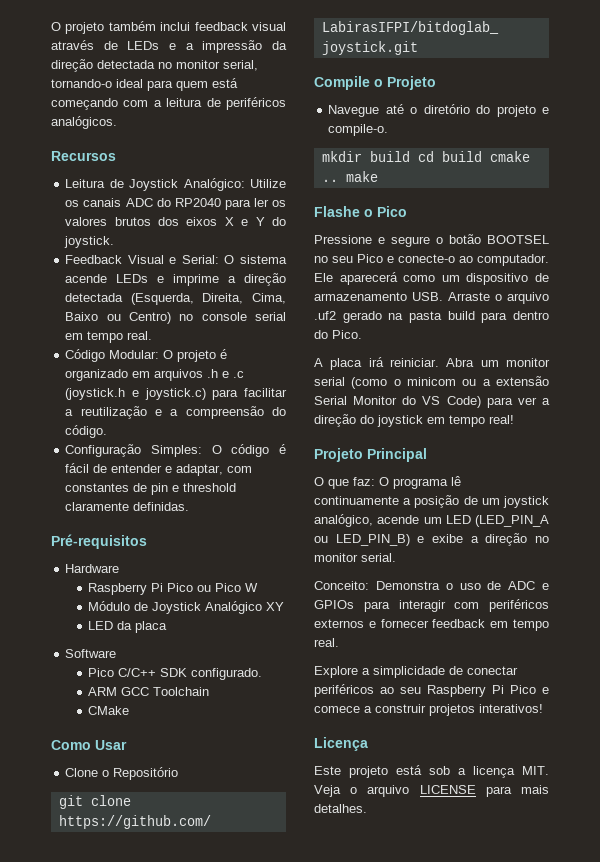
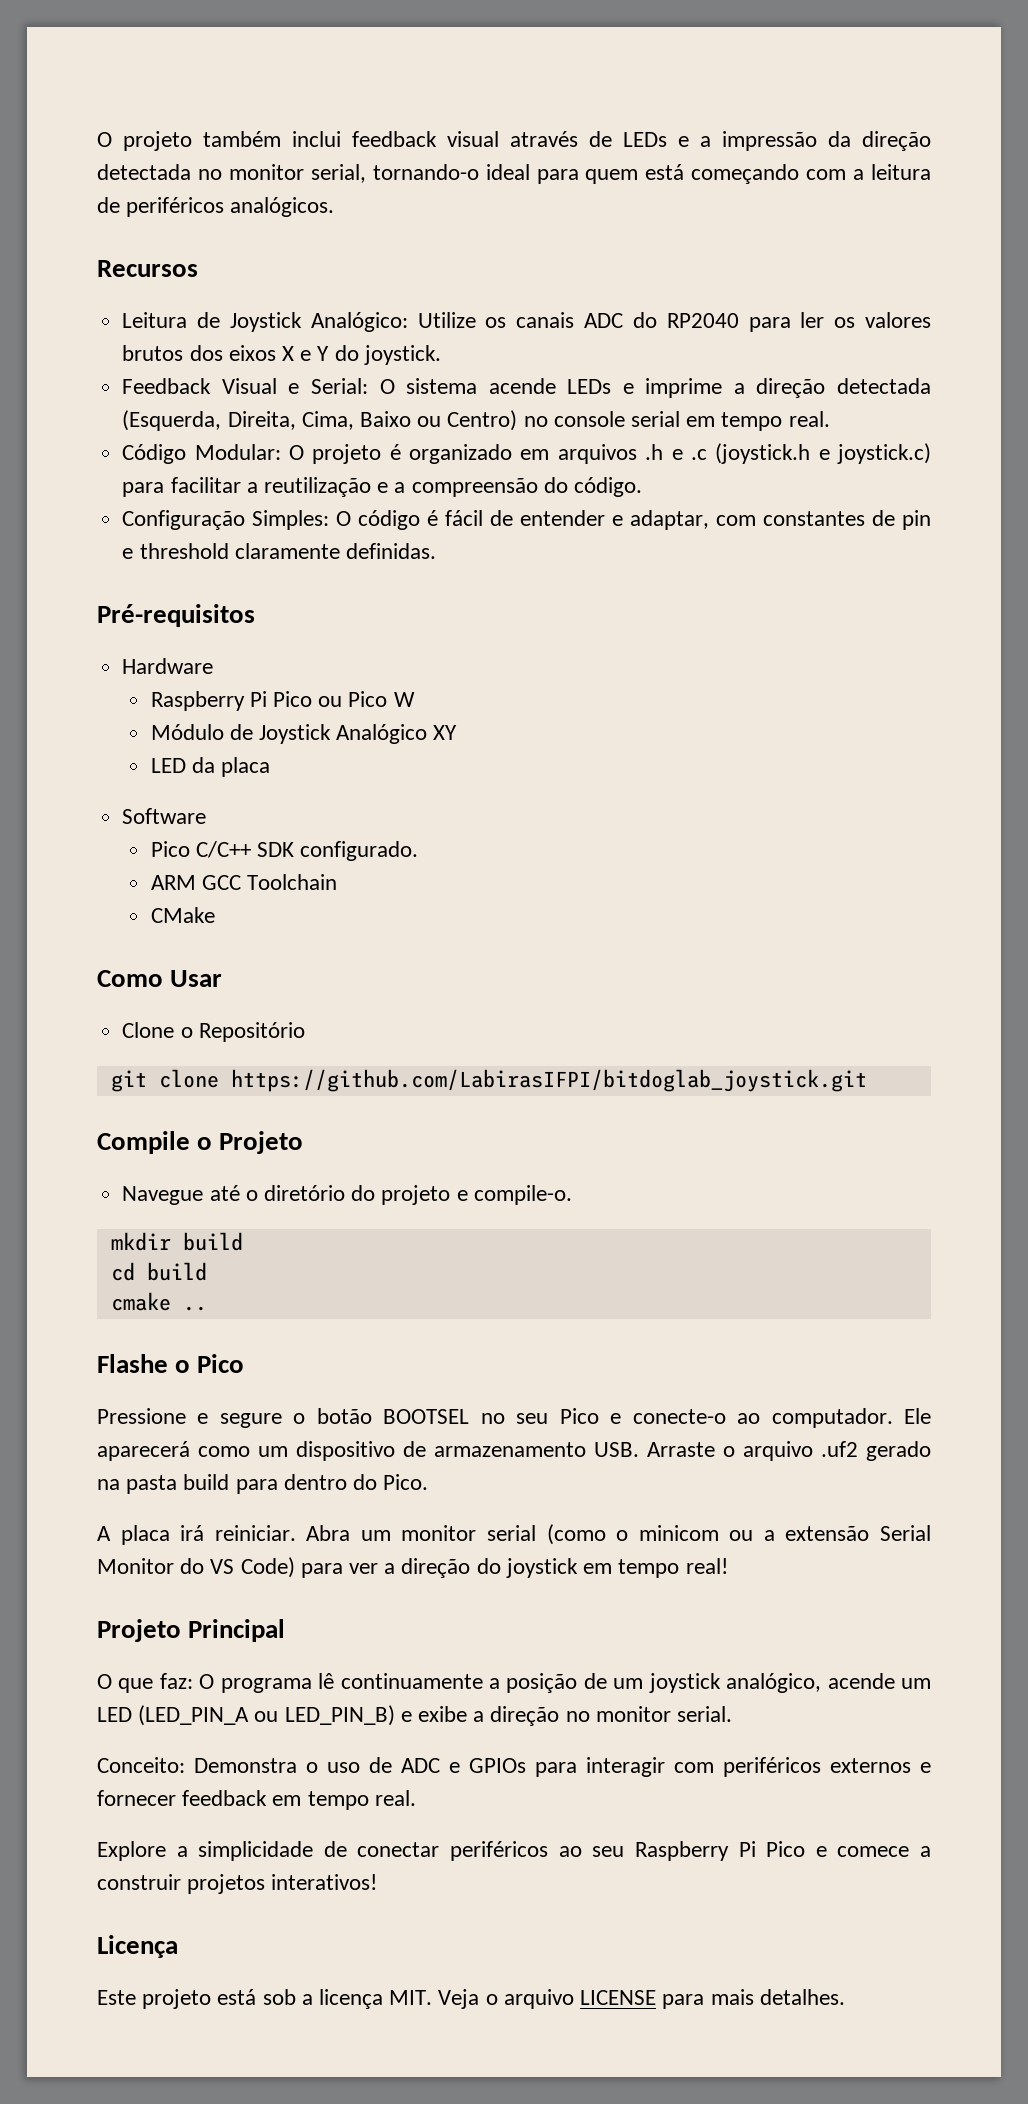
(410, 156) none -> (243, 1241) //
(482, 156) none -> (207, 1271) //
[345,171,378,182] make -> (207, 1308) none

